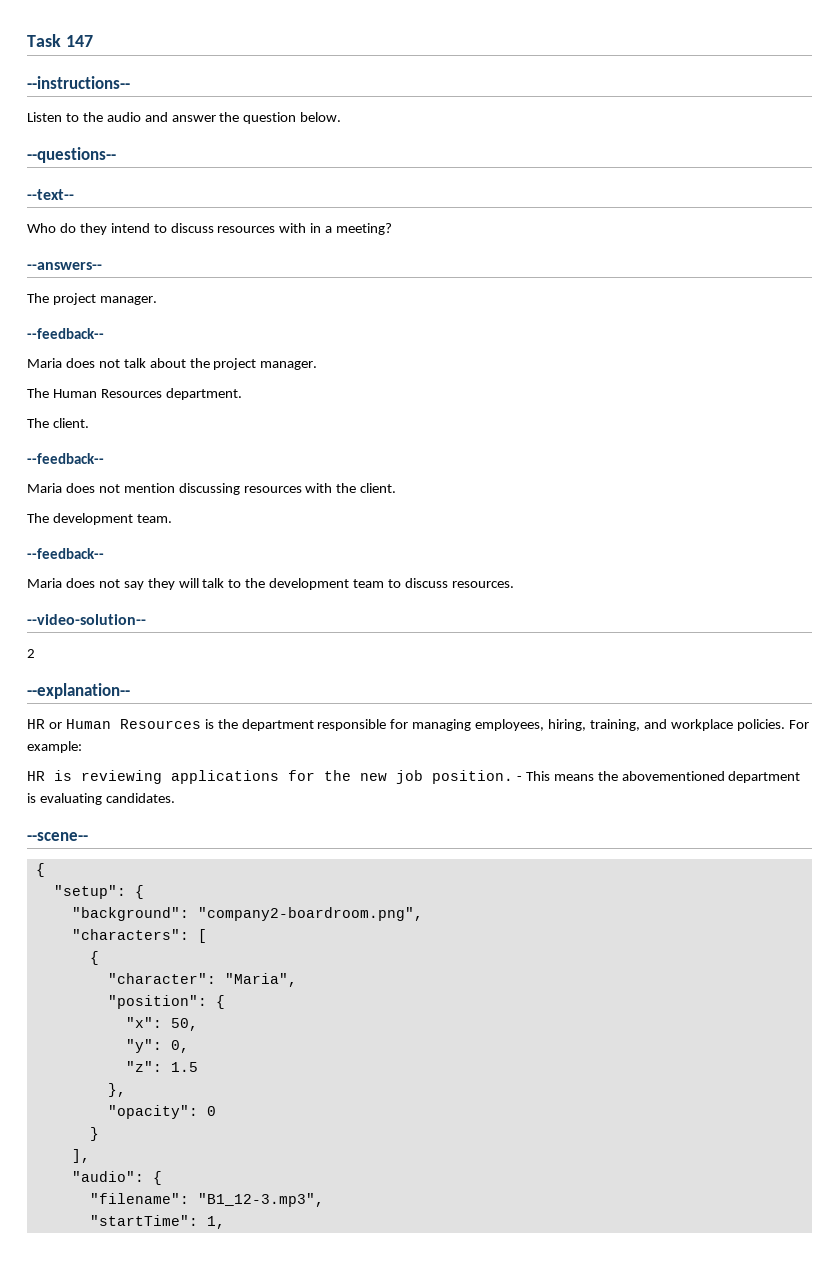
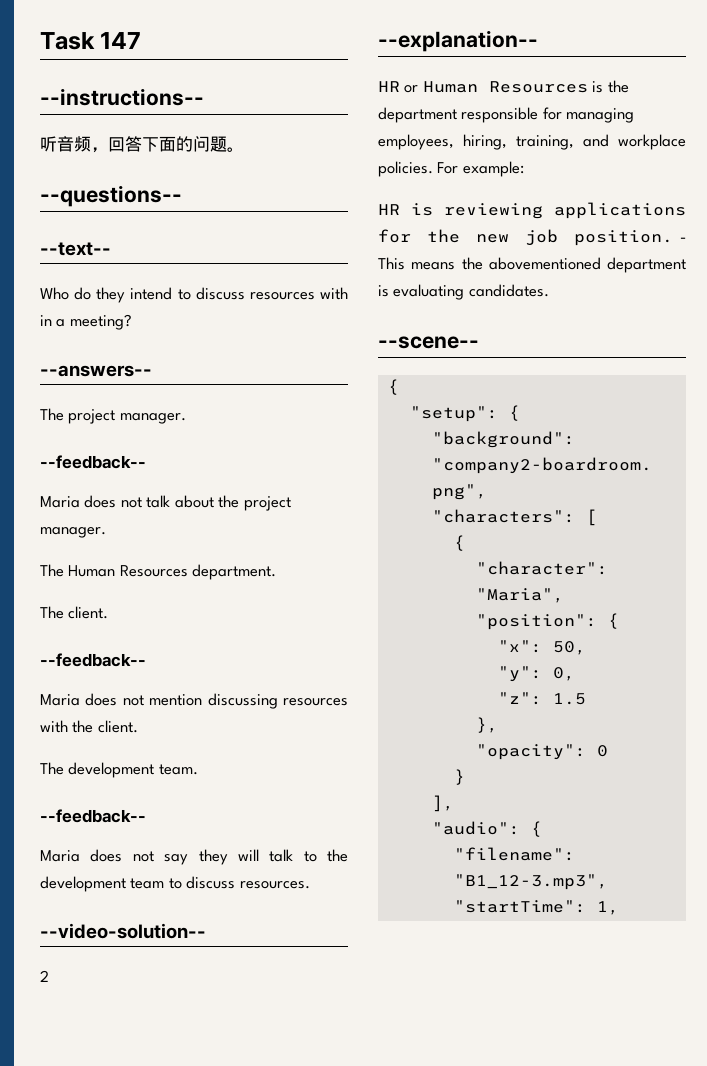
[27,112,342,124] Listen to the audio and answer the question below. -> [40,136,244,153] 听音频，回答下面的问题。

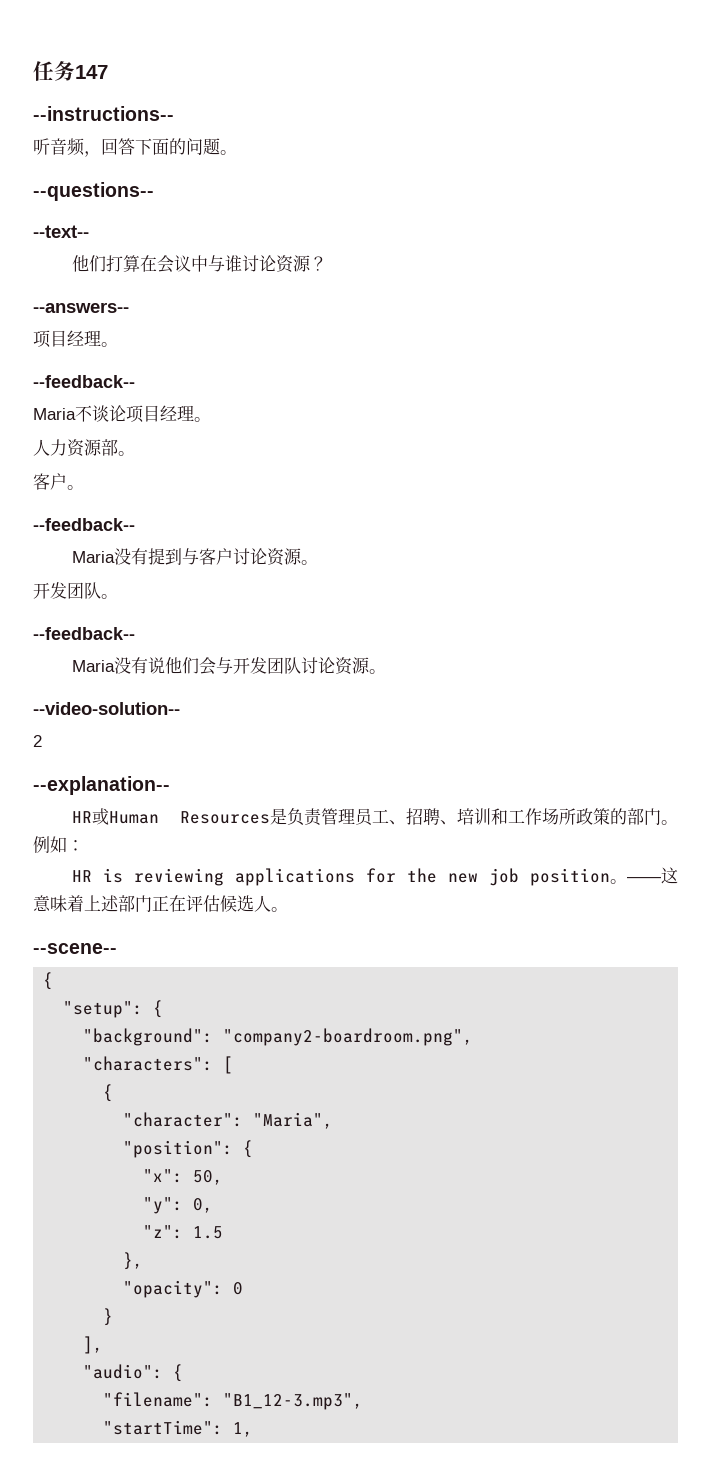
[40,32,95,50] Task -> [33,61,75,81] 任务
[40,287,348,303] [40,314,132,330] [40,365,152,377] [40,408,186,424] [40,455,146,469] [40,495,291,511] [40,527,106,538] [40,564,277,580] [40,606,109,619] [40,653,146,667] [40,693,348,709] [40,720,138,733] [40,762,198,778] [40,809,146,823] [40,849,348,865] [40,876,310,892] Who do they intend to discuss resources with in a meeting? // --answers-- // The project manager. // --feedback-- // Maria does not talk about the project manager. // The Human Resources department. // The client. // --feedback-- // Maria does not mention discussing resources with the client. // The development team. // --feedback-- // Maria does not say they will talk to the development team to discuss resources. -> [71,255,327,273] [33,302,129,313] [33,330,118,348] [33,375,135,388] [33,405,211,423] [33,439,135,457] [33,473,84,490] [33,518,135,531] [71,548,318,566] [33,582,118,599] [33,627,135,640] [71,657,386,675] 他们打算在会议中与谁讨论资源？ // --answers-- // 项目经理。 // --feedback-- // Maria不谈论项目经理。 // 人力资源部。 // 客户。 // --feedback-- // Maria没有提到与客户讨论资源。 // 开发团队。 // --feedback-- // Maria没有说他们会与开发团队讨论资源。
[404,80,629,93] [378,107,635,123] [378,134,686,150] [378,161,524,177] or Human Resources is the department responsible for managing employees, hiring, training, and workplace policies. For example: -> [91,808,678,826] [33,836,84,853] 或Human Resources是负责管理员工、招聘、培训和工作场所政策的部门。例如：
[574,230,686,246] [378,257,686,273] [378,284,549,300] position. - This means the abovementioned department is evaluating candidates. -> [530,867,678,886] [33,895,288,912] position。——这意味着上述部门正在评估候选人。

